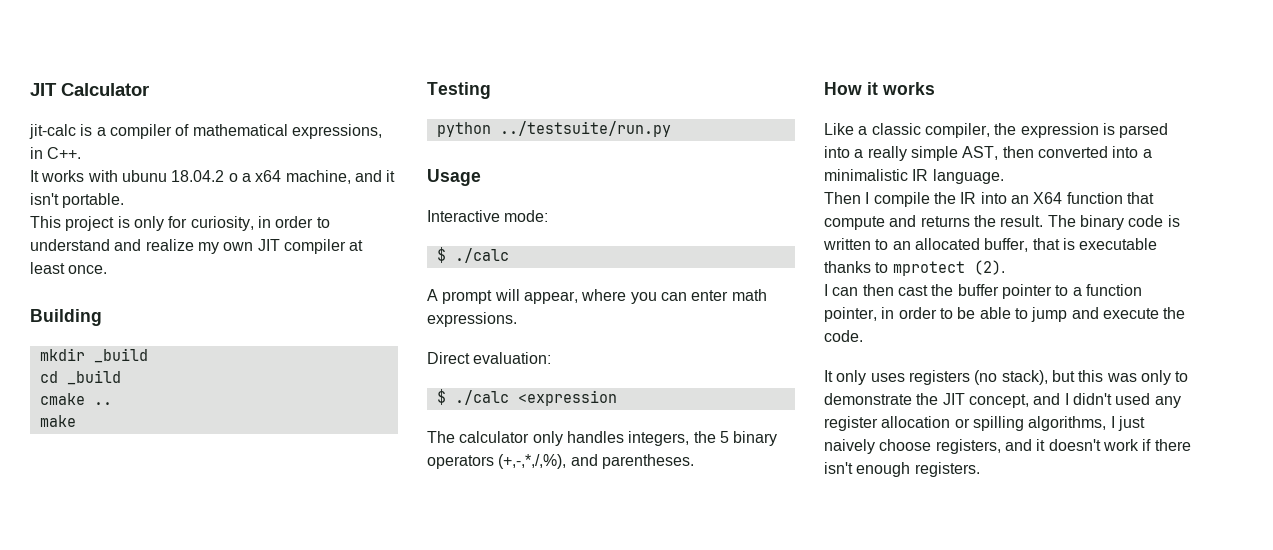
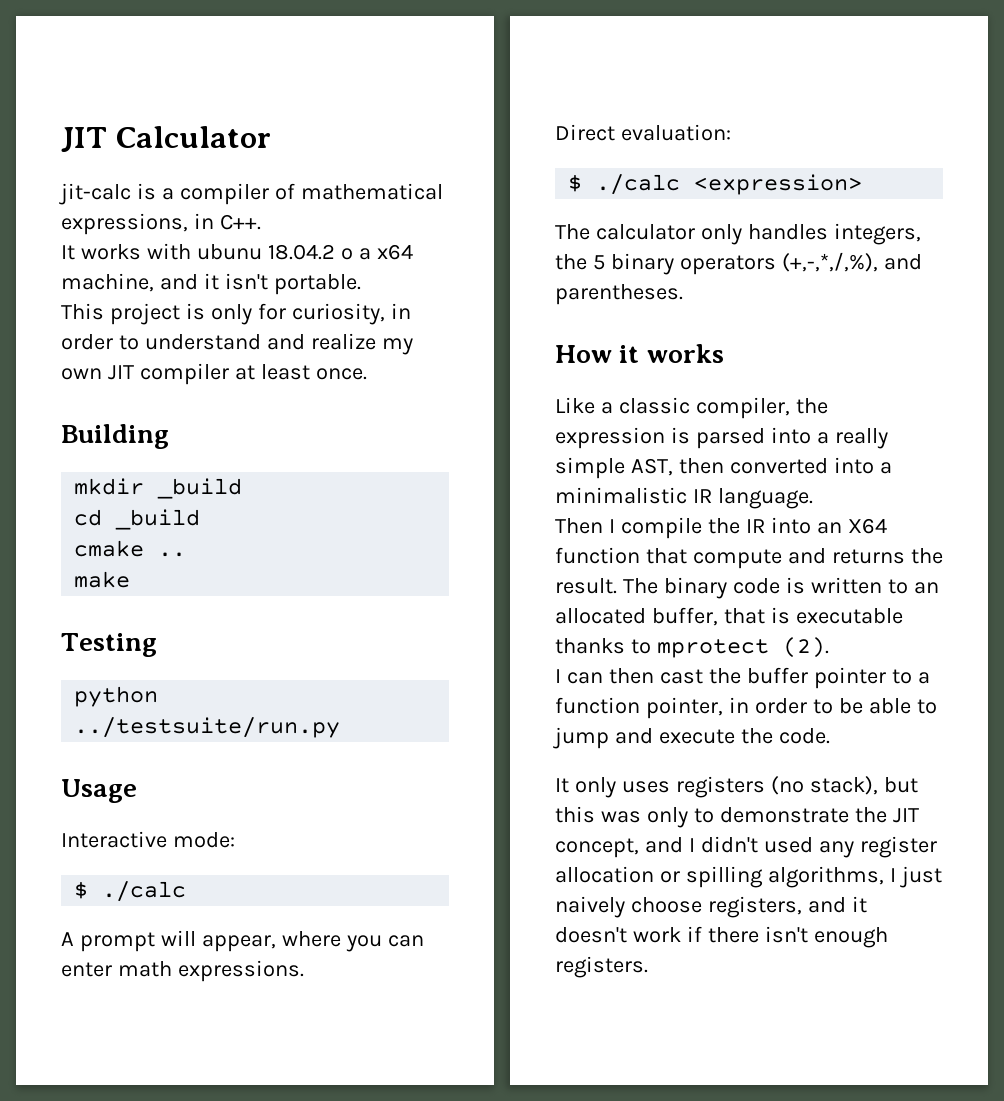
[517,390,617,406] <expression -> [694,174,863,195] <expression>

